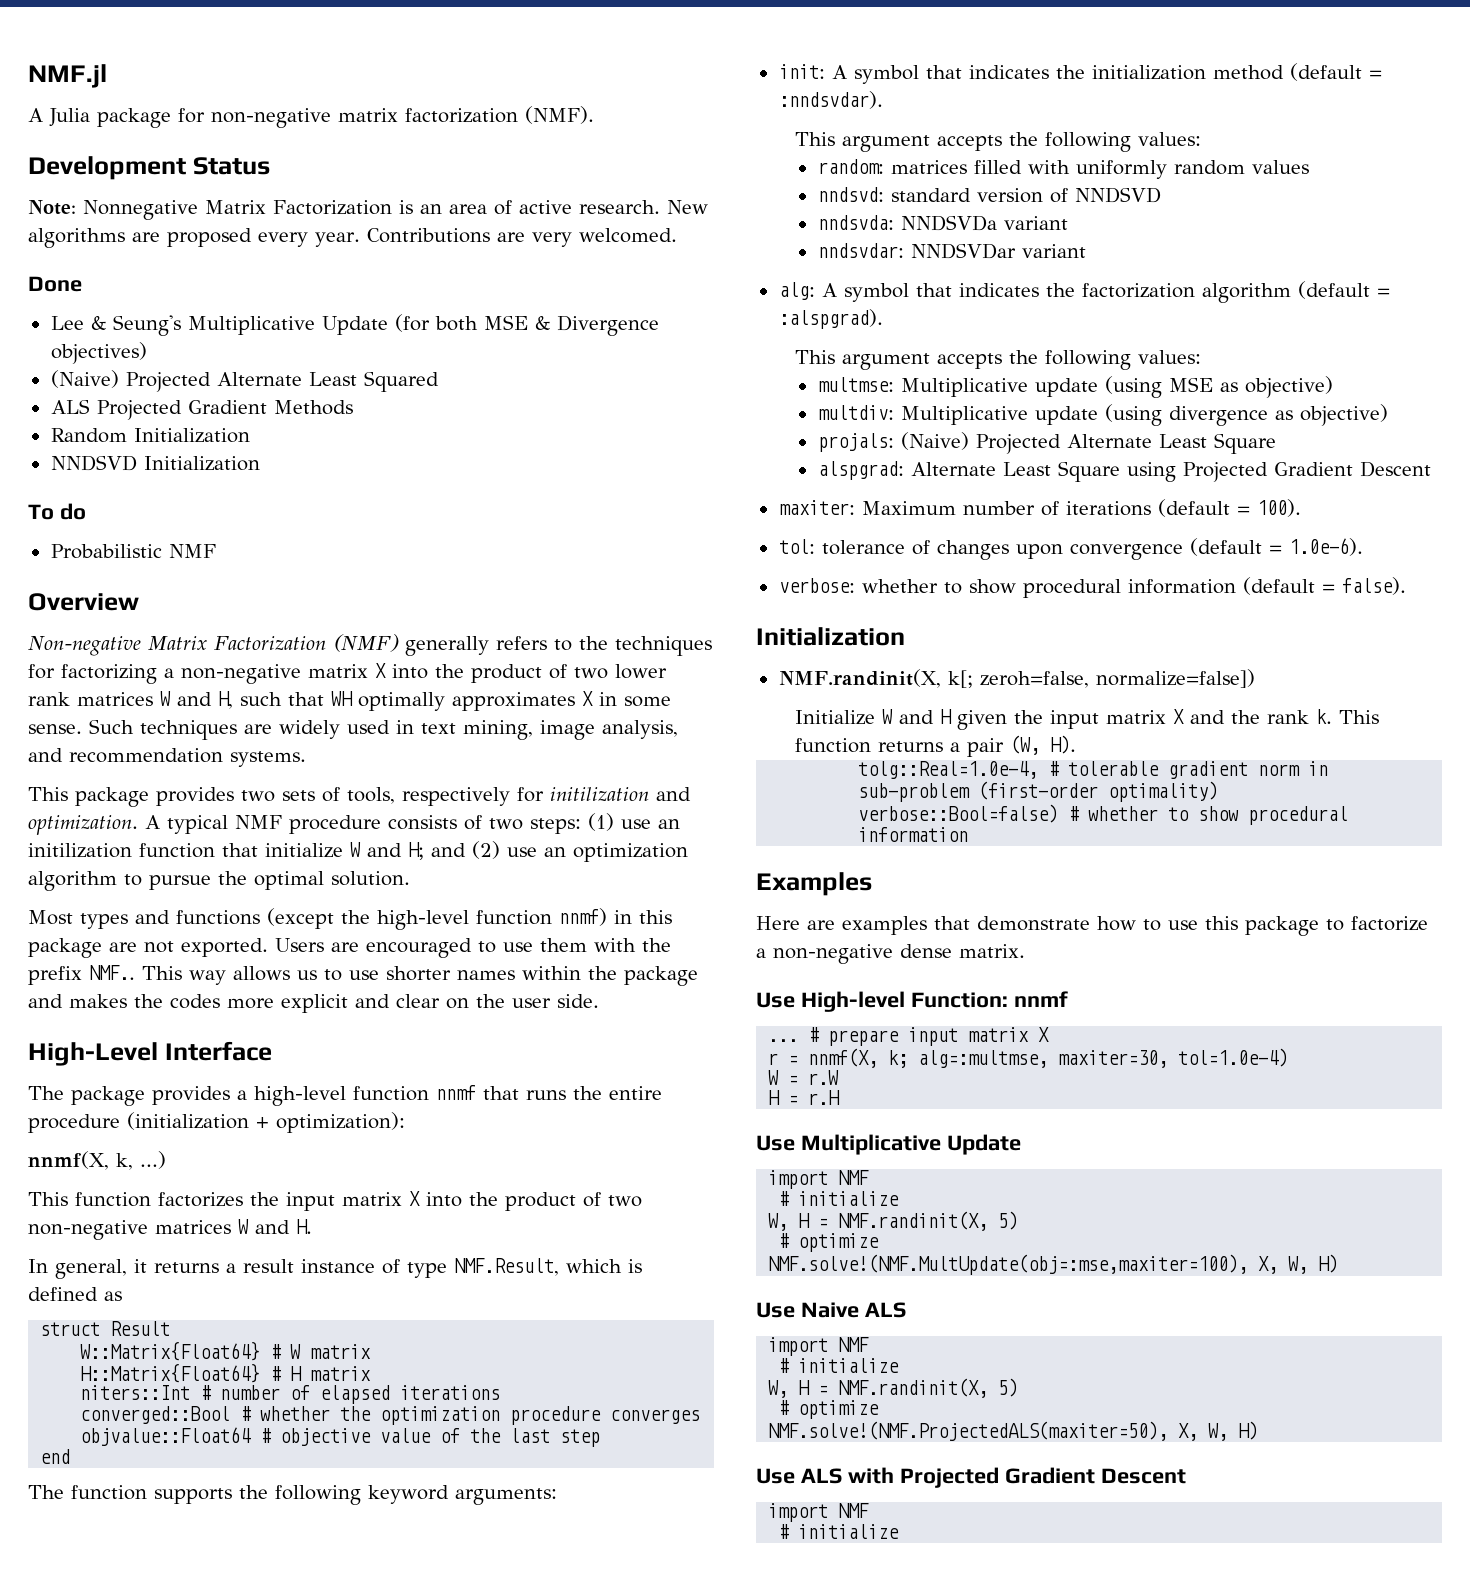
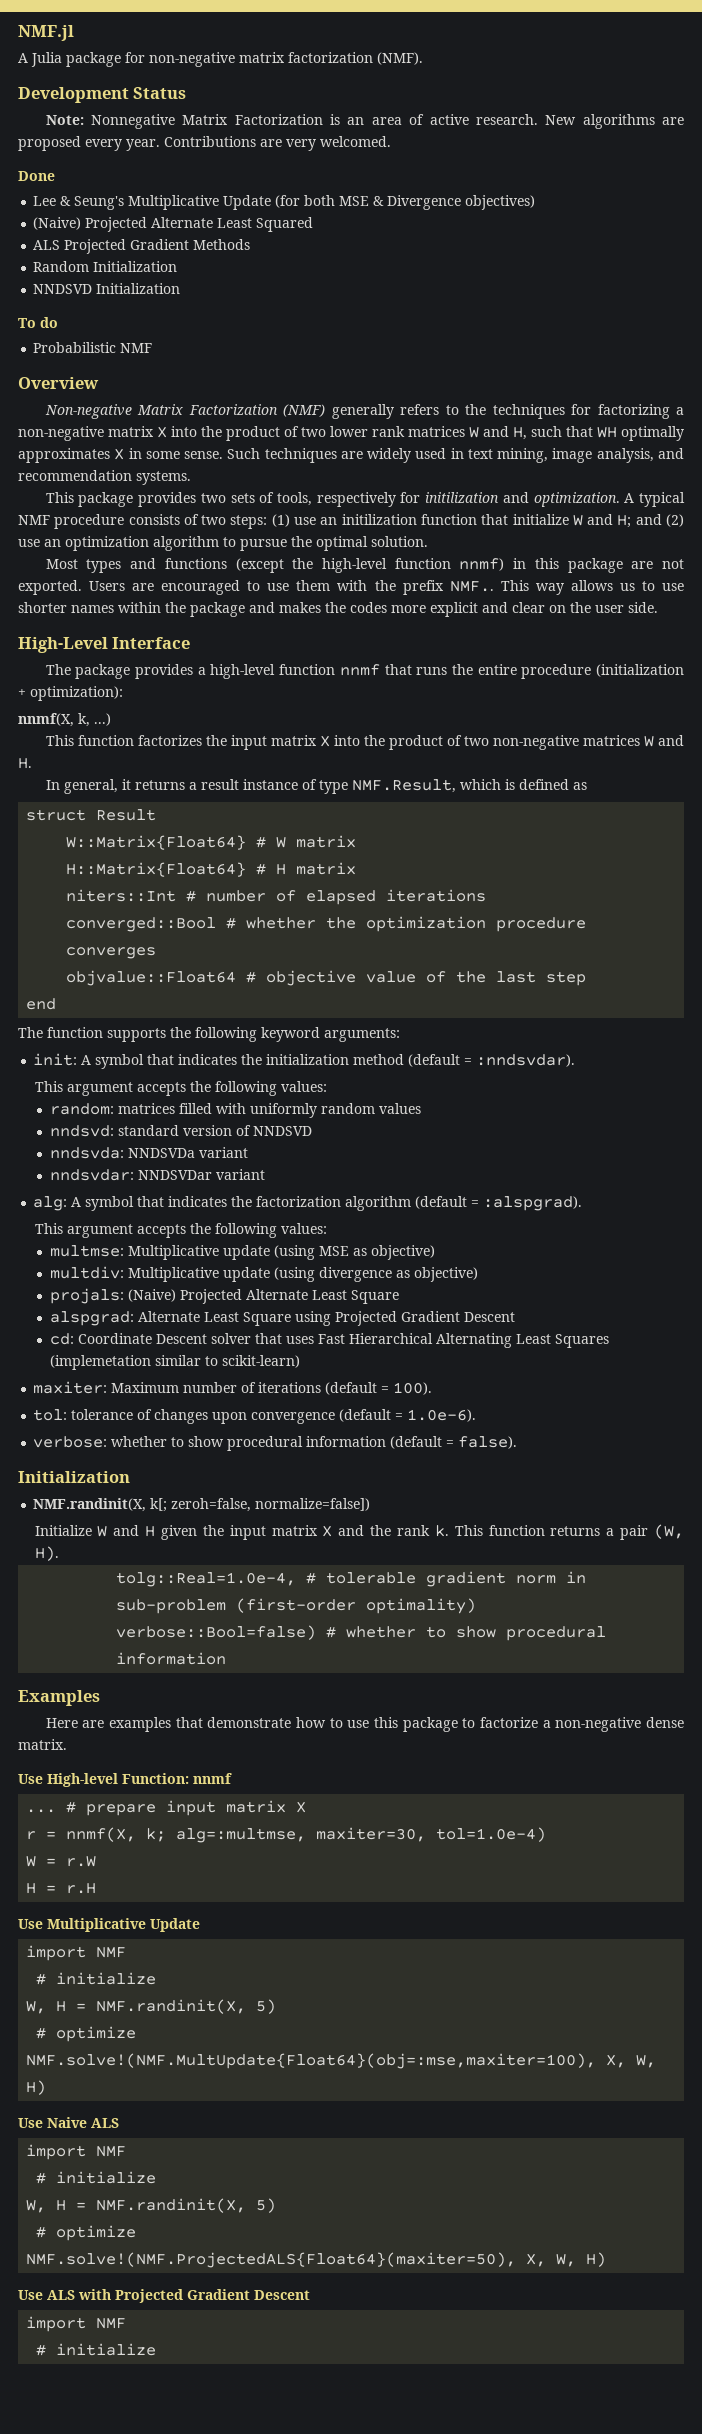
(1431, 469) none -> [49,1333,609,1348] [49,1355,300,1370] // cd: Coordinate Descent solver that uses Fast Hierarchical Alternating Least Squares (implemetation similar to scikit-learn)
[768,1254,1249,1275] NMF.solve!(NMF.MultUpdate(obj=:mse,maxiter=100), -> [26,2053,597,2069] NMF.solve!(NMF.MultUpdate{Float64}(obj=:mse,maxiter=100),
[768,1421,1169,1441] NMF.solve!(NMF.ProjectedALS(maxiter=50), -> [26,2252,517,2268] NMF.solve!(NMF.ProjectedALS{Float64}(maxiter=50),

